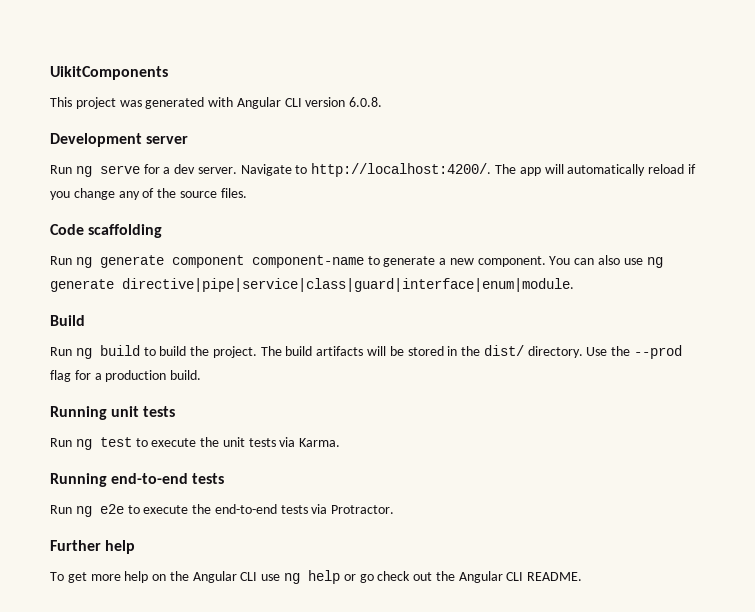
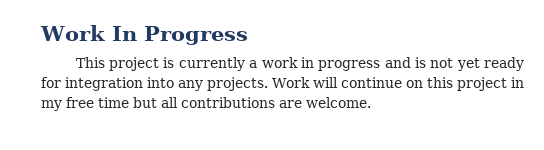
[50,66,168,80] UikitComponents -> [40,25,248,45] Work In Progress
[119,97,383,109] [50,133,189,147] [50,163,696,177] [50,188,247,200] [50,224,163,238] [50,255,663,268] [50,278,574,292] [50,315,85,326] [50,345,683,359] [50,370,202,382] [50,406,176,420] [50,437,341,450] [50,473,225,487] [50,504,395,517] [50,540,136,554] [50,570,583,584] was generated with Angular CLI version 6.0.8. // Development server // Run ng serve for a dev server. Navigate to http://localhost:4200/. The app will automatically reload if you change any of the source files. // Code scaffolding // Run ng generate component component-name to generate a new component. You can also use ng generate directive|pipe|service|class|guard|interface|enum|module. // Build // Run ng build to build the project. The build artifacts will be stored in the dist/ directory. Use the --prod flag for a production build. // Running unit tests // Run ng test to execute the unit tests via Karma. // Running end-to-end tests // Run ng e2e to execute the end-to-end tests via Protractor. // Further help // To get more help on the Angular CLI use ng help or go check out the Angular CLI README. -> [163,57,525,71] [41,77,524,91] [41,97,371,111] is currently a work in progress and is not yet ready for integration into any projects. Work will continue on this project in my free time but all contributions are welcome.

